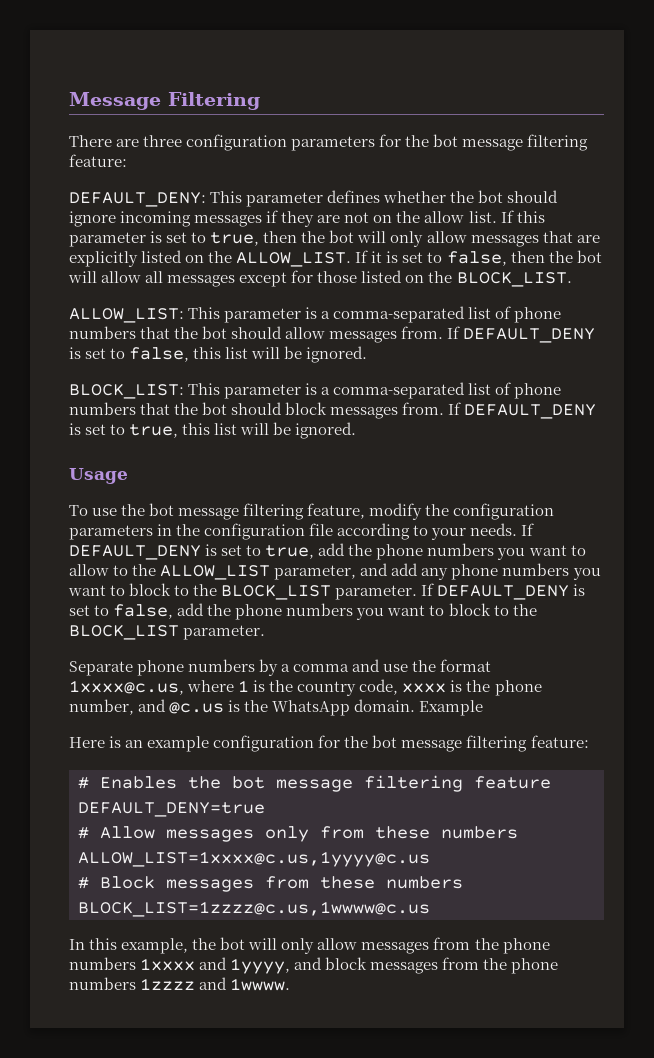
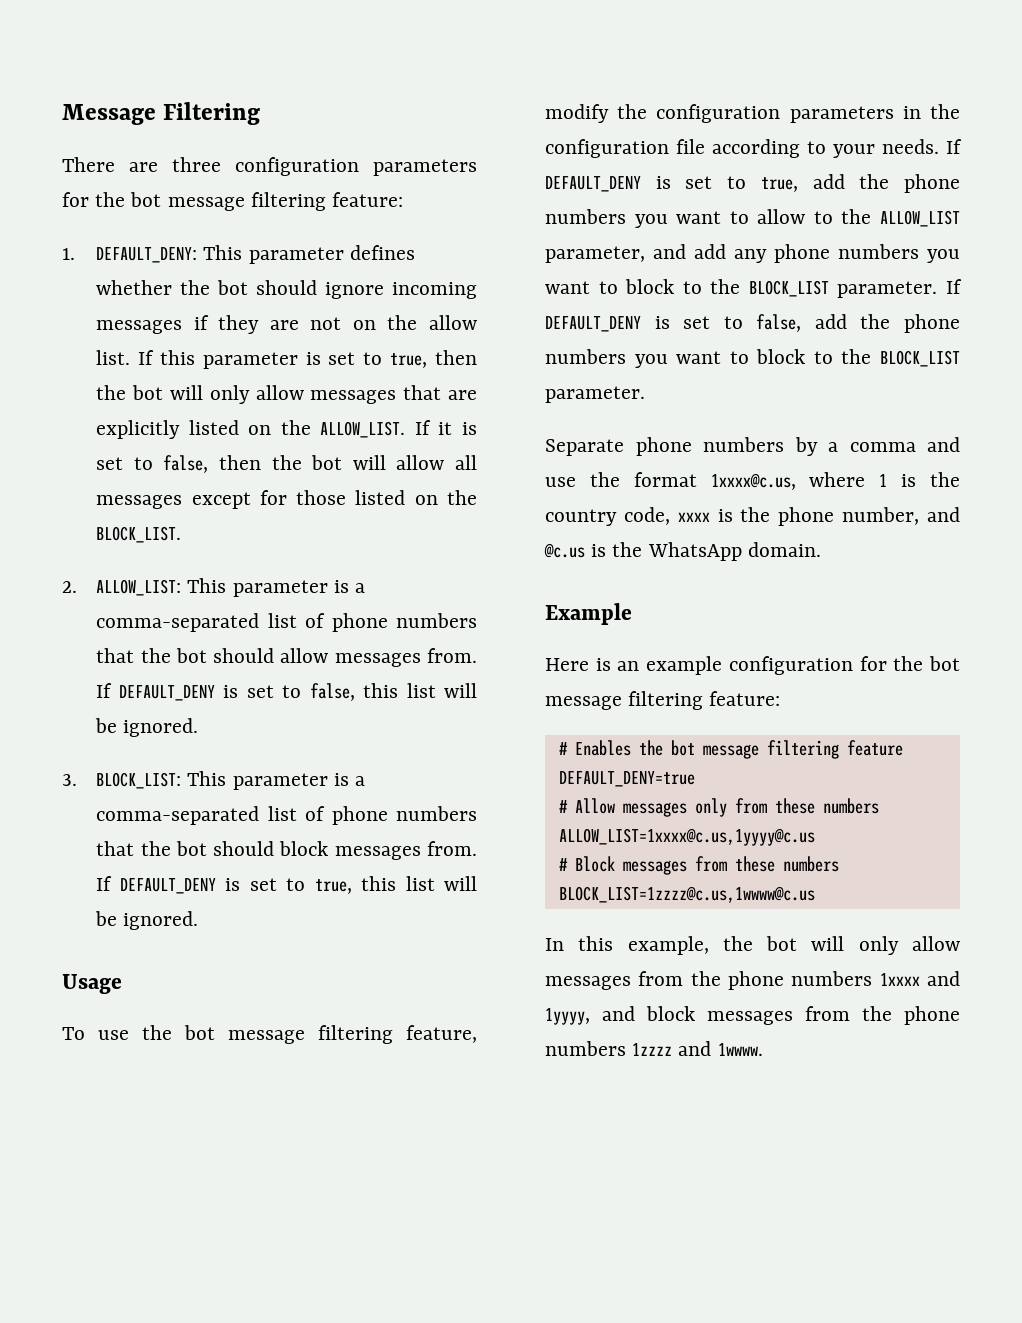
(127, 160) none -> [62,248,75,260] 1.
(572, 279) none -> [62,581,77,593] 2.
(368, 354) none -> [62,774,77,786] 3.
(416, 705) none -> (821, 549) //

